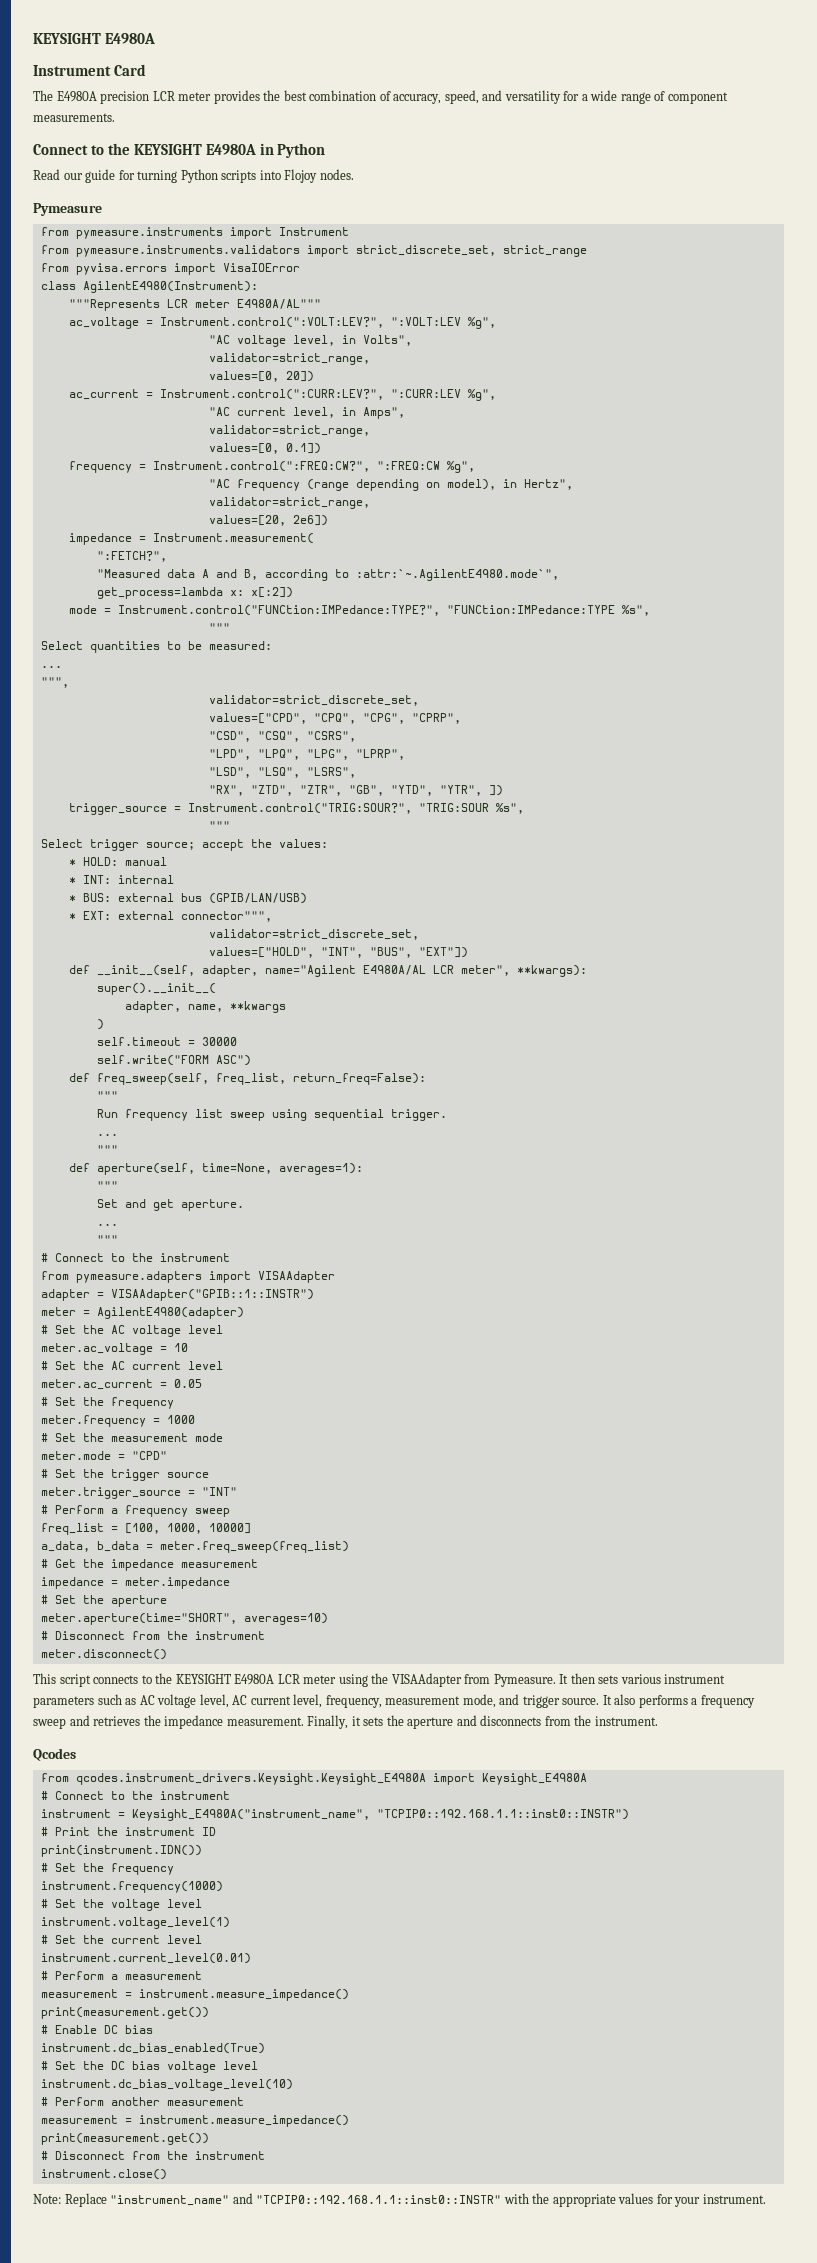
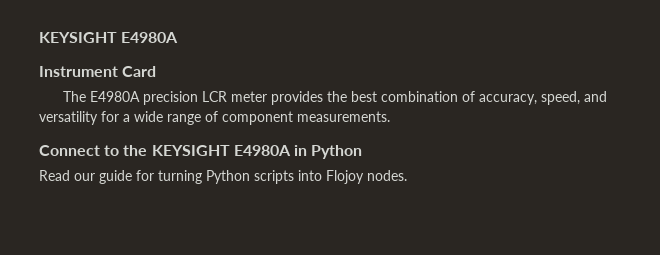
[33,203,102,216] [40,227,349,239] [40,245,587,257] [40,263,300,275] [40,281,258,293] [68,299,321,311] [68,317,496,329] [208,335,412,347] [208,353,370,365] [208,371,314,382] [68,389,496,401] [208,407,405,419] [208,425,370,437] [208,443,321,454] [68,461,475,473] [208,479,573,491] [208,497,370,509] [208,515,328,526] [68,533,314,545] [96,551,167,562] [96,569,559,581] [96,587,293,599] [68,605,650,616] [208,623,230,632] [40,641,272,653] [40,665,62,668] [40,677,69,688] [208,695,419,706] [208,713,461,724] [208,731,356,742] [208,749,405,760] [208,767,356,778] [208,785,503,796] [68,803,524,815] [208,821,230,830] [40,839,328,851] [68,857,167,866] [68,875,174,884] [68,893,307,904] [68,911,272,922] [208,929,419,940] [208,947,468,958] [68,965,587,977] [96,983,216,995] [124,1001,286,1013] [96,1019,104,1030] [96,1037,237,1046] [96,1055,251,1066] [68,1073,426,1085] [96,1091,118,1100] [96,1109,447,1121] [96,1133,118,1136] [96,1145,118,1154] [68,1163,363,1175] [96,1181,118,1190] [96,1199,244,1211] [96,1223,118,1226] [96,1235,118,1244] [40,1253,230,1262] [40,1271,335,1283] [40,1289,314,1301] [40,1307,244,1319] [40,1325,223,1337] [40,1343,188,1355] [40,1361,223,1370] [40,1379,202,1390] [40,1397,174,1409] [40,1415,195,1427] [40,1433,223,1442] [40,1451,167,1460] [40,1469,209,1481] [40,1487,237,1499] [40,1505,230,1517] [40,1523,251,1535] [40,1541,349,1553] [40,1559,258,1571] [40,1577,230,1589] [40,1595,167,1607] [40,1613,328,1625] [40,1631,265,1640] [40,1649,167,1660] [33,1673,726,1687] [33,1694,755,1708] [33,1715,658,1729] [33,1748,76,1761] [40,1773,587,1785] [40,1791,230,1800] [40,1809,629,1821] [40,1827,216,1836] [40,1845,202,1857] [40,1863,174,1875] [40,1881,223,1893] [40,1899,202,1911] [40,1917,230,1929] [40,1935,202,1944] [40,1953,251,1964] [40,1971,202,1980] [40,1989,349,2001] [40,2007,209,2019] [40,2025,153,2034] [40,2043,265,2054] [40,2061,258,2073] [40,2079,293,2091] [40,2097,244,2106] [40,2115,349,2127] [40,2133,209,2145] [40,2151,265,2160] [40,2169,167,2180] [33,2193,766,2207] // Pymeasure // from pymeasure.instruments import Instrument // from pymeasure.instruments.validators import strict_discrete_set, strict_range // from pyvisa.errors import VisaIOError // class AgilentE4980(Instrument): // """Represents LCR meter E4980A/AL""" // ac_voltage = Instrument.control(":VOLT:LEV?", ":VOLT:LEV %g", // "AC voltage level, in Volts", // validator=strict_range, // values=[0, 20]) // ac_current = Instrument.control(":CURR:LEV?", ":CURR:LEV %g", // "AC current level, in Amps", // validator=strict_range, // values=[0, 0.1]) // frequency = Instrument.control(":FREQ:CW?", ":FREQ:CW %g", // "AC frequency (range depending on model), in Hertz", // validator=strict_range, // values=[20, 2e6]) // impedance = Instrument.measurement( // ":FETCH?", // "Measured data A and B, according to :attr:`~.AgilentE4980.mode`", // get_process=lambda x: x[:2]) // mode = Instrument.control("FUNCtion:IMPedance:TYPE?", "FUNCtion:IMPedance:TYPE %s", // """ // Select quantities to be measured: // ... // """, // validator=strict_discrete_set, // values=["CPD", "CPQ", "CPG", "CPRP", // "CSD", "CSQ", "CSRS", // "LPD", "LPQ", "LPG", "LPRP", // "LSD", "LSQ", "LSRS", // "RX", "ZTD", "ZTR", "GB", "YTD", "YTR", ]) // trigger_source = Instrument.control("TRIG:SOUR?", "TRIG:SOUR %s", // """ // Select trigger source; accept the values: // * HOLD: manual // * INT: internal // * BUS: external bus (GPIB/LAN/USB) // * EXT: external connector""", // validator=strict_discrete_set, // values=["HOLD", "INT", "BUS", "EXT"]) // def __init__(self, adapter, name="Agilent E4980A/AL LCR meter", **kwargs): // super().__init__( // adapter, name, **kwargs // ) // self.timeout = 30000 // self.write("FORM ASC") // def freq_sweep(self, freq_list, return_freq=False): // """ // Run frequency list sweep using sequential trigger. // ... // """ // def aperture(self, time=None, averages=1): // """ // Set and get aperture. // ... // """ // # Connect to the instrument // from pymeasure.adapters import VISAAdapter // adapter = VISAAdapter("GPIB::1::INSTR") // meter = AgilentE4980(adapter) // # Set the AC voltage level // meter.ac_voltage = 10 // # Set the AC current level // meter.ac_current = 0.05 // # Set the frequency // meter.frequency = 1000 // # Set the measurement mode // meter.mode = "CPD" // # Set the trigger source // meter.trigger_source = "INT" // # Perform a frequency sweep // freq_list = [100, 1000, 10000] // a_data, b_data = meter.freq_sweep(freq_list) // # Get the impedance measurement // impedance = meter.impedance // # Set the aperture // meter.aperture(time="SHORT", averages=10) // # Disconnect from the instrument // meter.disconnect() // This script connects to the KEYSIGHT E4980A LCR meter using the VISAAdapter from Pymeasure. It then sets various instrument parameters such as AC voltage level, AC current level, frequency, measurement mode, and trigger source. It also performs a frequency sweep and retrieves the impedance measurement. Finally, it sets the aperture and disconnects from the instrument. // Qcodes // from qcodes.instrument_drivers.Keysight.Keysight_E4980A import Keysight_E4980A // # Connect to the instrument // instrument = Keysight_E4980A("instrument_name", "TCPIP0::192.168.1.1::inst0::INSTR") // # Print the instrument ID // print(instrument.IDN()) // # Set the frequency // instrument.frequency(1000) // # Set the voltage level // instrument.voltage_level(1) // # Set the current level // instrument.current_level(0.01) // # Perform a measurement // measurement = instrument.measure_impedance() // print(measurement.get()) // # Enable DC bias // instrument.dc_bias_enabled(True) // # Set the DC bias voltage level // instrument.dc_bias_voltage_level(10) // # Perform another measurement // measurement = instrument.measure_impedance() // print(measurement.get()) // # Disconnect from the instrument // instrument.close() // Note: Replace "instrument_name" and "TCPIP0::192.168.1.1::inst0::INSTR" with the appropriate values for your instrument. -> (407, 175) none

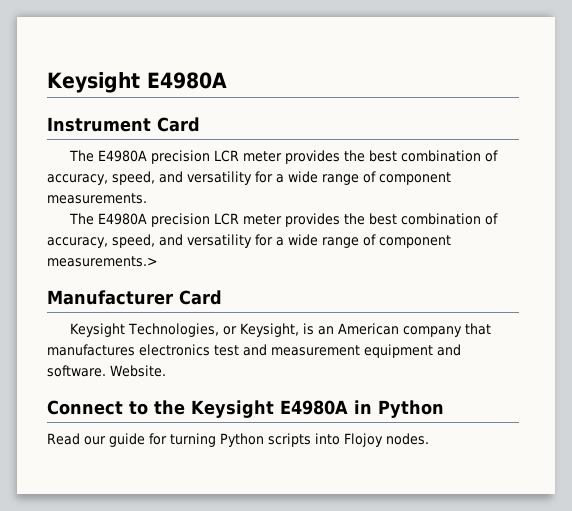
[39,32,117,43] KEYSIGHT -> [47,72,140,93] Keysight
(390, 116) none -> [68,213,498,227] [47,234,451,248] [47,256,158,267] [47,290,222,305] [69,323,491,337] [47,344,461,358] [47,365,166,377] // The E4980A precision LCR meter provides the best combination of accuracy, speed, and versatility for a wide range of component measurements.> // Manufacturer Card // Keysight Technologies, or Keysight, is an American company that manufactures electronics test and measurement equipment and software. Website.
[151,145,230,156] KEYSIGHT -> [191,400,274,418] Keysight

